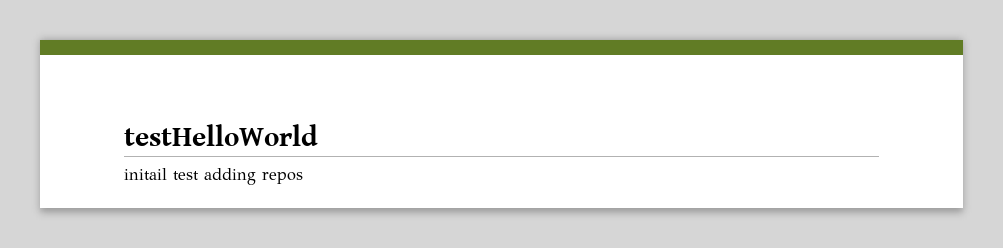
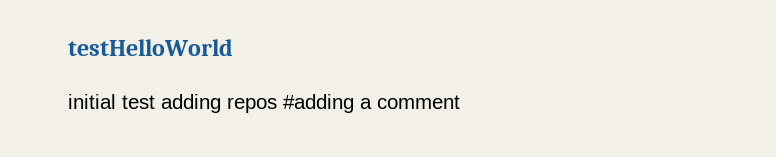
[124,168,167,180] initail -> [68,94,116,109] initial
(303, 178) none -> [283,94,460,113] #adding a comment

